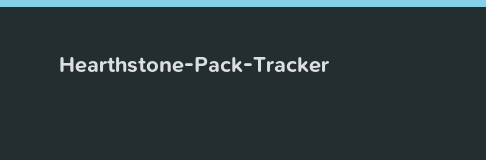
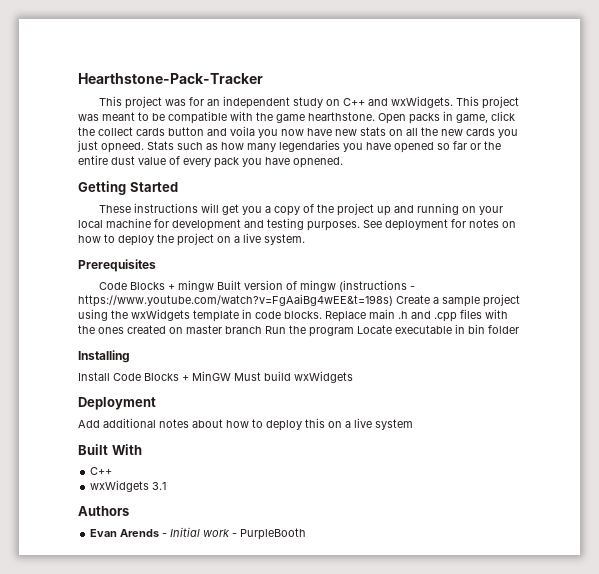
(330, 65) none -> [98,96,519,109] [78,111,515,124] [78,126,518,138] [77,140,501,153] [78,155,343,168] [78,181,178,195] [98,203,503,216] [78,218,516,231] [78,233,305,246] [78,259,156,272] [98,280,415,292] [78,294,520,307] [78,309,508,322] [78,324,519,337] [78,350,130,363] [78,371,353,383] [78,397,156,410] [78,418,413,431] [78,444,142,455] [90,467,113,475] [90,480,167,492] [78,506,129,516] [90,527,307,540] // This project was for an independent study on C++ and wxWidgets. This project was meant to be compatible with the game hearthstone. Open packs in game, click the collect cards button and voila you now have new stats on all the new cards you just opneed. Stats such as how many legendaries you have opened so far or the entire dust value of every pack you have opnened. // Getting Started // These instructions will get you a copy of the project up and running on your local machine for development and testing purposes. See deployment for notes on how to deploy the project on a live system. // Prerequisites // Code Blocks + mingw Built version of mingw (instructions - https://www.youtube.com/watch?v=FgAaiBg4wEE&t=198s) Create a sample project using the wxWidgets template in code blocks. Replace main .h and .cpp files with the ones created on master branch Run the program Locate executable in bin folder // Installing // Install Code Blocks + MinGW Must build wxWidgets // Deployment // Add additional notes about how to deploy this on a live system // Built With // C++ // wxWidgets 3.1 // Authors // Evan Arends - Initial work - PurpleBooth

